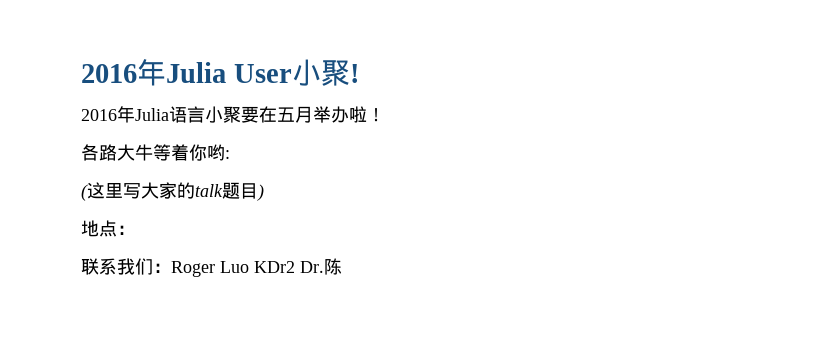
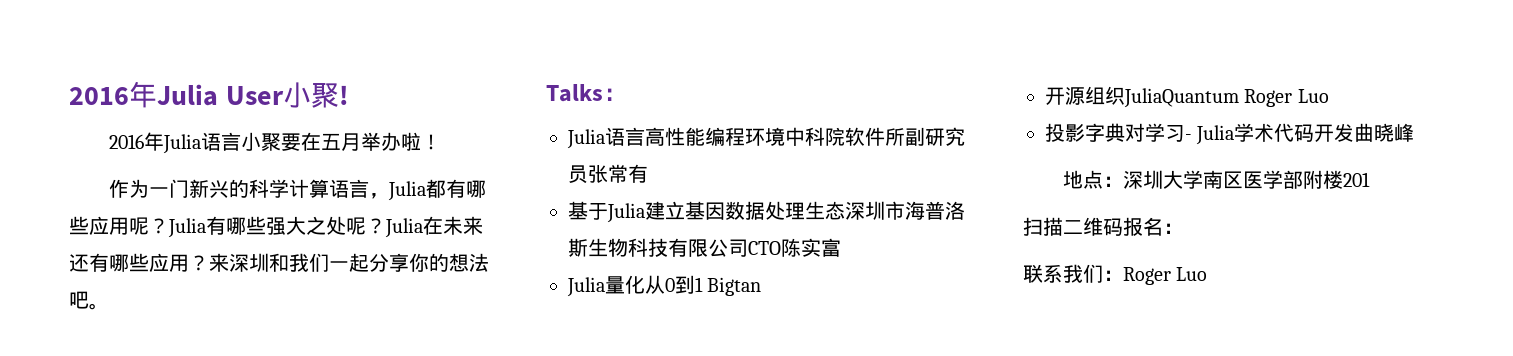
[81,144,230,161] [81,182,264,201] [81,220,117,237] 各路大牛等着你哟: // (这里写大家的talk题目) // 地点 -> [109,179,487,201] [69,216,483,238] [69,253,489,272] [69,291,109,310] [546,84,627,102] [567,127,965,149] [568,164,648,184] [568,201,965,223] [568,238,841,257] [567,275,762,297] [1045,86,1329,108] [1045,123,1415,145] [1063,170,1371,189] [1023,217,1163,236] 作为一门新兴的科学计算语言，Julia都有哪些应用呢？Julia有哪些强大之处呢？Julia在未来还有哪些应用？来深圳和我们一起分享你的想法吧。 // Talks： // Julia语言高性能编程环境中科院软件所副研究员张常有 // 基于Julia建立基因数据处理生态深圳市海普洛斯生物科技有限公司CTO陈实富 // Julia量化从0到1 Bigtan // 开源组织JuliaQuantum Roger Luo // 投影字典对学习- Julia学术代码开发曲晓峰 // 地点：深圳大学南区医学部附楼201 // 扫描二维码报名
[254,258,342,275] KDr2 Dr.陈 -> (1208, 274) none

